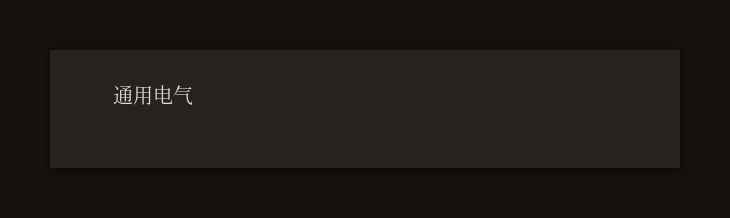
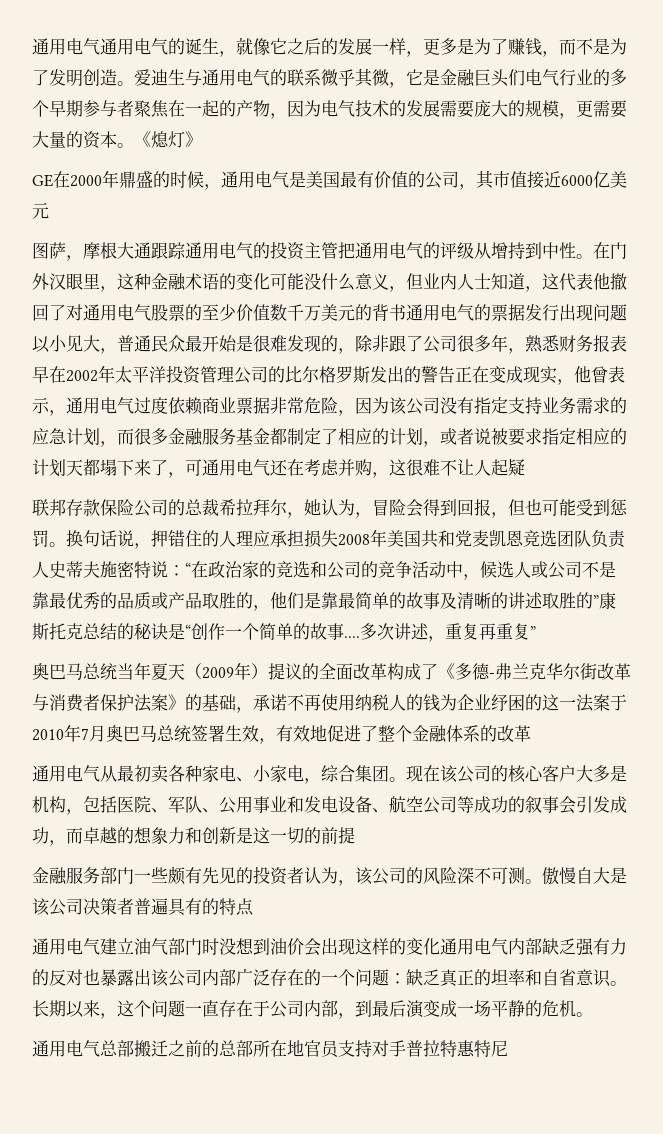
[113,85,193,105] 通用电气 -> [32,37,627,57] [32,68,627,88] [32,100,627,119] [32,131,202,149] [32,170,627,190] [32,202,49,219] [32,241,627,261] [32,273,627,292] [32,304,627,322] [32,334,627,354] [32,365,625,385] [32,397,627,416] [32,428,627,447] [32,458,525,478] [32,499,628,518] [32,529,626,549] [32,561,616,580] [32,592,616,611] [32,623,536,642] [32,662,631,680] [32,694,627,713] [32,724,531,744] [32,765,627,784] [32,796,627,815] [32,827,355,846] [32,866,627,886] [32,898,254,916] [32,938,627,956] [32,968,627,987] [32,1000,593,1019] [32,1040,508,1058] 通用电气通用电气的诞生，就像它之后的发展一样，更多是为了赚钱，而不是为了发明创造。爱迪生与通用电气的联系微乎其微，它是金融巨头们电气行业的多个早期参与者聚焦在一起的产物，因为电气技术的发展需要庞大的规模，更需要大量的资本。《熄灯》 // GE在2000年鼎盛的时候，通用电气是美国最有价值的公司，其市值接近6000亿美元 // 图萨，摩根大通跟踪通用电气的投资主管把通用电气的评级从增持到中性。在门外汉眼里，这种金融术语的变化可能没什么意义，但业内人士知道，这代表他撤回了对通用电气股票的至少价值数千万美元的背书通用电气的票据发行出现问题以小见大，普通民众最开始是很难发现的，除非跟了公司很多年，熟悉财务报表早在2002年太平洋投资管理公司的比尔格罗斯发出的警告正在变成现实，他曾表示，通用电气过度依赖商业票据非常危险，因为该公司没有指定支持业务需求的应急计划，而很多金融服务基金都制定了相应的计划，或者说被要求指定相应的计划天都塌下来了，可通用电气还在考虑并购，这很难不让人起疑 // 联邦存款保险公司的总裁希拉拜尔，她认为，冒险会得到回报，但也可能受到惩罚。换句话说，押错住的人理应承担损失2008年美国共和党麦凯恩竞选团队负责人史蒂夫施密特说：“在政治家的竞选和公司的竞争活动中，候选人或公司不是靠最优秀的品质或产品取胜的，他们是靠最简单的故事及清晰的讲述取胜的”康斯托克总结的秘诀是“创作一个简单的故事....多次讲述，重复再重复” // 奥巴马总统当年夏天（2009年）提议的全面改革构成了《多德-弗兰克华尔街改革与消费者保护法案》的基础，承诺不再使用纳税人的钱为企业纾困的这一法案于2010年7月奥巴马总统签署生效，有效地促进了整个金融体系的改革 // 通用电气从最初卖各种家电、小家电，综合集团。现在该公司的核心客户大多是机构，包括医院、军队、公用事业和发电设备、航空公司等成功的叙事会引发成功，而卓越的想象力和创新是这一切的前提 // 金融服务部门一些颇有先见的投资者认为，该公司的风险深不可测。傲慢自大是该公司决策者普遍具有的特点 // 通用电气建立油气部门时没想到油价会出现这样的变化通用电气内部缺乏强有力的反对也暴露出该公司内部广泛存在的一个问题：缺乏真正的坦率和自省意识。长期以来，这个问题一直存在于公司内部，到最后演变成一场平静的危机。 // 通用电气总部搬迁之前的总部所在地官员支持对手普拉特惠特尼

